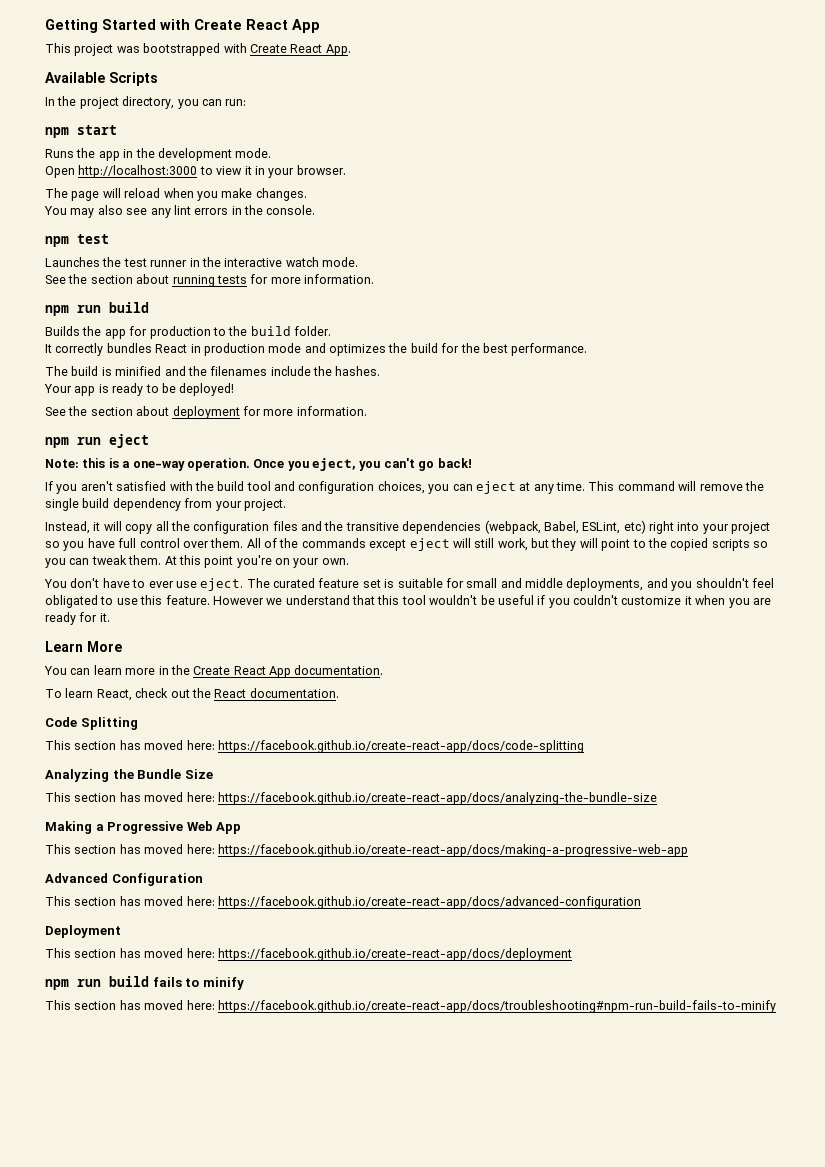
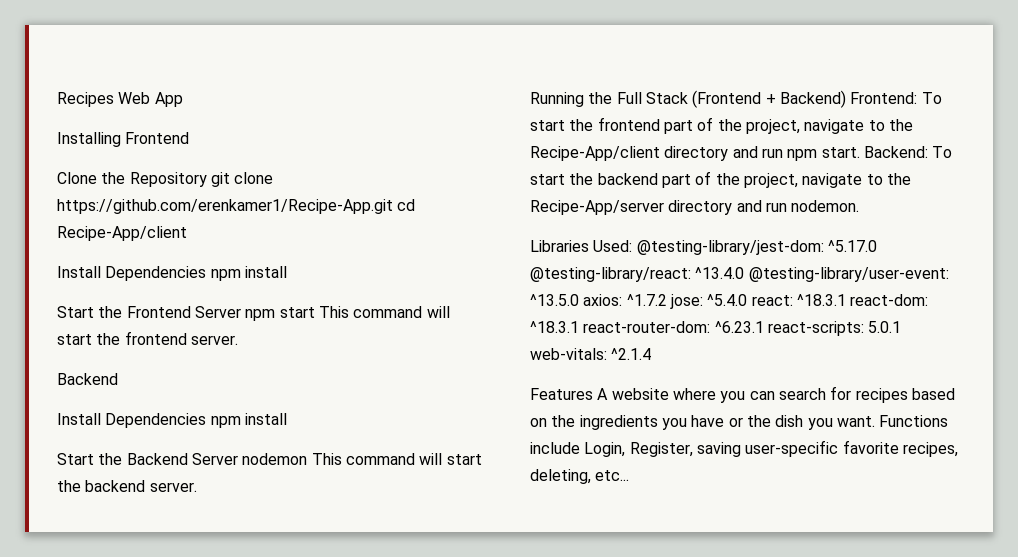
[45,19,320,33] [45,43,351,56] [45,72,158,86] [45,96,247,109] [45,125,117,138] [45,148,272,161] [45,165,346,178] [45,188,307,201] [44,205,316,218] [45,234,109,247] [45,257,358,267] [45,274,374,287] [45,302,149,316] [45,326,331,339] [45,343,588,356] [45,366,381,376] [44,383,235,396] [45,406,367,419] [45,434,149,448] [45,458,472,471] [45,481,764,494] [45,498,286,511] [45,520,771,534] [45,538,768,551] [45,555,349,568] [44,578,774,591] [45,595,771,608] [45,612,110,625] [45,641,122,652] [44,665,384,678] [45,688,339,701] [45,717,138,730] [45,740,584,753] [45,769,213,782] [45,792,657,805] [45,821,242,834] [45,844,688,857] [45,873,203,886] [45,896,641,909] [45,925,121,938] [45,948,572,961] [45,976,244,990] [45,1000,776,1013] Getting Started with Create React App // This project was bootstrapped with Create React App. // Available Scripts // In the project directory, you can run: // npm start // Runs the app in the development mode. // Open http://localhost:3000 to view it in your browser. // The page will reload when you make changes. // You may also see any lint errors in the console. // npm test // Launches the test runner in the interactive watch mode. // See the section about running tests for more information. // npm run build // Builds the app for production to the build folder. // It correctly bundles React in production mode and optimizes the build for the best performance. // The build is minified and the filenames include the hashes. // Your app is ready to be deployed! // See the section about deployment for more information. // npm run eject // Note: this is a one-way operation. Once you eject, you can't go back! // If you aren't satisfied with the build tool and configuration choices, you can eject at any time. This command will remove the single build dependency from your project. // Instead, it will copy all the configuration files and the transitive dependencies (webpack, Babel, ESLint, etc) right into your project so you have full control over them. All of the commands except eject will still work, but they will point to the copied scripts so you can tweak them. At this point you're on your own. // You don't have to ever use eject. The curated feature set is suitable for small and middle deployments, and you shouldn't feel obligated to use this feature. However we understand that this tool wouldn't be useful if you couldn't customize it when you are ready for it. // Learn More // You can learn more in the Create React App documentation. // To learn React, check out the React documentation. // Code Splitting // This section has moved here: https://facebook.github.io/create-react-app/docs/code-splitting // Analyzing the Bundle Size // This section has moved here: https://facebook.github.io/create-react-app/docs/analyzing-the-bundle-size // Making a Progressive Web App // This section has moved here: https://facebook.github.io/create-react-app/docs/making-a-progressive-web-app // Advanced Configuration // This section has moved here: https://facebook.github.io/create-react-app/docs/advanced-configuration // Deployment // This section has moved here: https://facebook.github.io/create-react-app/docs/deployment // npm run build fails to minify // This section has moved here: https://facebook.github.io/create-react-app/docs/troubleshooting#npm-run-build-fails-to-minify -> [57,92,183,107] [57,132,190,147] [57,172,274,187] [57,199,416,214] [57,226,187,241] [57,266,287,281] [57,306,450,321] [57,331,238,345] [57,373,118,385] [57,413,287,428] [57,453,482,465] [57,480,197,492] [530,90,942,108] [530,117,913,134] [530,146,953,161] [530,171,911,188] [530,200,860,215] [530,240,877,255] [530,267,949,282] [530,294,929,309] [530,321,902,336] [530,348,652,360] [530,386,955,403] [530,415,949,430] [530,440,958,457] [530,469,630,484] Recipes Web App // Installing Frontend // Clone the Repository git clone https://github.com/erenkamer1/Recipe-App.git cd Recipe-App/client // Install Dependencies npm install // Start the Frontend Server npm start This command will start the frontend server. // Backend // Install Dependencies npm install // Start the Backend Server nodemon This command will start the backend server. // Running the Full Stack (Frontend + Backend) Frontend: To start the frontend part of the project, navigate to the Recipe-App/client directory and run npm start. Backend: To start the backend part of the project, navigate to the Recipe-App/server directory and run nodemon. // Libraries Used: @testing-library/jest-dom: ^5.17.0 @testing-library/react: ^13.4.0 @testing-library/user-event: ^13.5.0 axios: ^1.7.2 jose: ^5.4.0 react: ^18.3.1 react-dom: ^18.3.1 react-router-dom: ^6.23.1 react-scripts: 5.0.1 web-vitals: ^2.1.4 // Features A website where you can search for recipes based on the ingredients you have or the dish you want. Functions include Login, Register, saving user-specific favorite recipes, deleting, etc...

